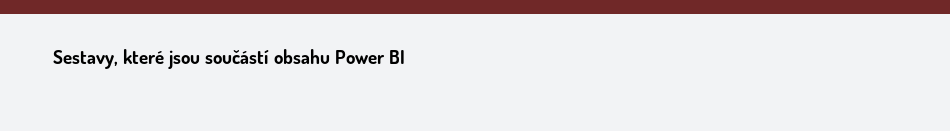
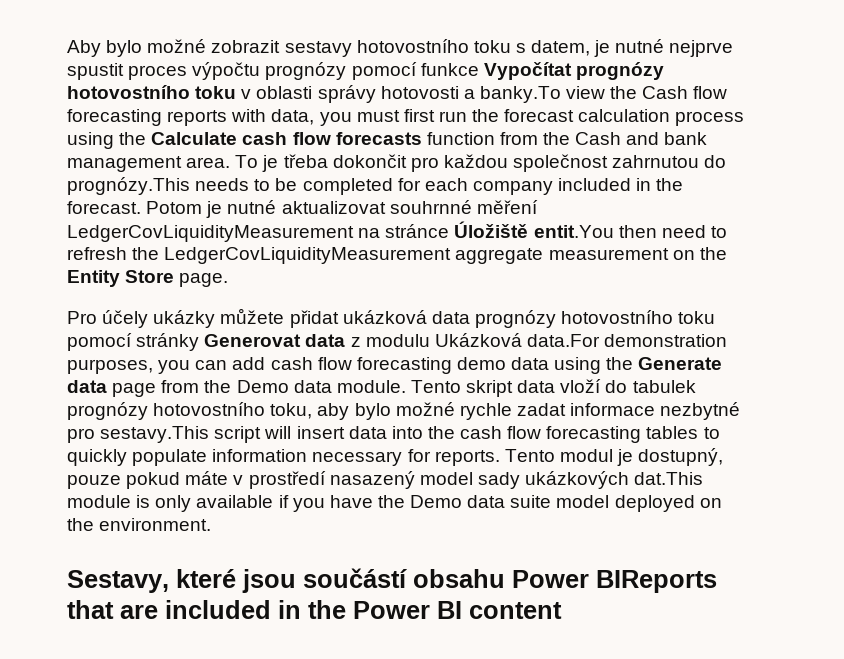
(53, 59) none -> [67,39,734,57] [67,62,664,80] [67,85,728,103] [67,109,745,126] [67,132,708,149] [67,154,727,172] [67,177,684,195] [67,200,538,218] [67,221,727,242] [67,247,727,264] [67,270,229,287] [67,308,716,328] [67,333,728,351] [67,357,723,374] [67,379,696,397] [67,402,741,420] [67,426,720,443] [67,448,724,466] [67,471,704,489] [67,495,722,512] [67,518,212,531] Aby bylo možné zobrazit sestavy hotovostního toku s datem, je nutné nejprve spustit proces výpočtu prognózy pomocí funkce Vypočítat prognózy hotovostního toku v oblasti správy hotovosti a banky.To view the Cash flow forecasting reports with data, you must first run the forecast calculation process using the Calculate cash flow forecasts function from the Cash and bank management area. To je třeba dokončit pro každou společnost zahrnutou do prognózy.This needs to be completed for each company included in the forecast. Potom je nutné aktualizovat souhrnné měření LedgerCovLiquidityMeasurement na stránce Úložiště entit.You then need to refresh the LedgerCovLiquidityMeasurement aggregate measurement on the Entity Store page. // Pro účely ukázky můžete přidat ukázková data prognózy hotovostního toku pomocí stránky Generovat data z modulu Ukázková data.For demonstration purposes, you can add cash flow forecasting demo data using the Generate data page from the Demo data module. Tento skript data vloží do tabulek prognózy hotovostního toku, aby bylo možné rychle zadat informace nezbytné pro sestavy.This script will insert data into the cash flow forecasting tables to quickly populate information necessary for reports. Tento modul je dostupný, pouze pokud máte v prostředí nasazený model sady ukázkových dat.This module is only available if you have the Demo data suite model deployed on the environment. //
[388,50,405,64] BI -> [596,570,717,593] [67,600,562,619] BIReports that are included in the Power BI content

